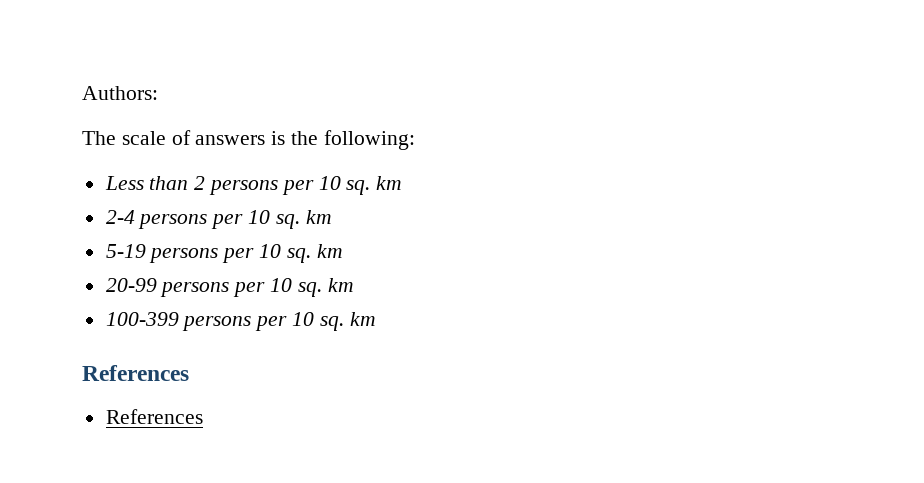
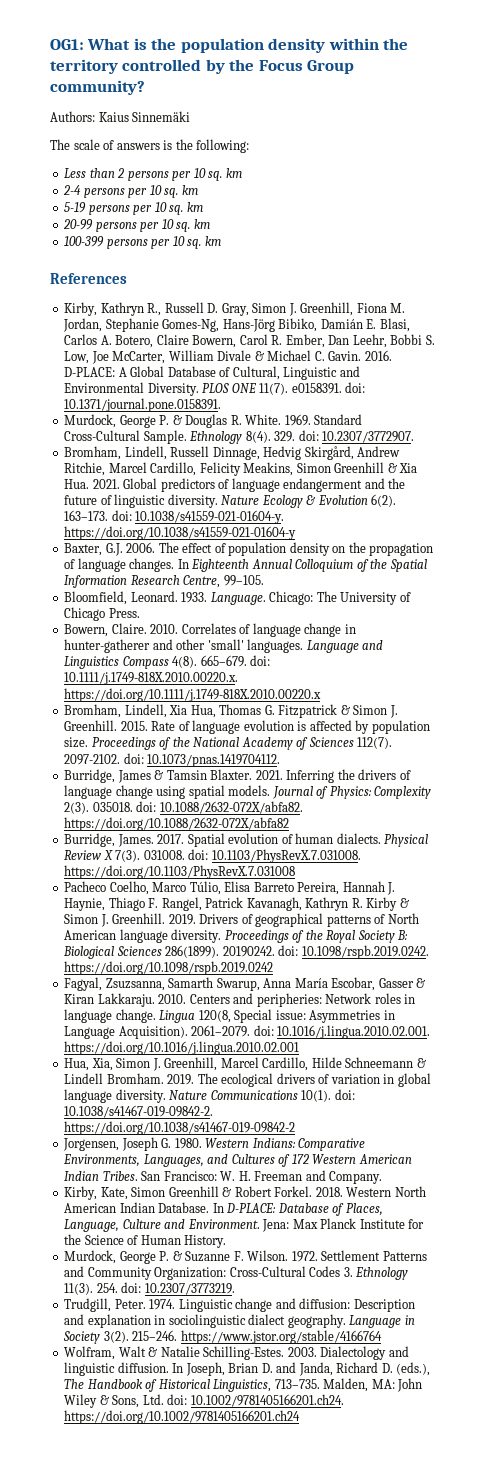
(82, 93) none -> [50,38,409,53] [50,59,355,74] [50,80,145,95] OG1: What is the population density within the territory controlled by the Focus Group community? //
(158, 93) none -> [98,111,191,122] Kaius Sinnemäki
[105,409,203,424] References -> [64,302,406,316] [63,318,410,332] [64,334,435,348] [64,350,392,364] [64,366,360,380] [64,382,366,396] [64,398,222,412] [64,414,363,428] [64,430,415,444] [64,446,401,460] [64,462,418,476] [64,478,406,492] [64,494,397,508] [64,510,285,524] [64,526,297,540] [64,542,434,556] [64,558,427,572] [64,575,264,588] [64,591,411,605] [64,607,140,621] [64,623,356,637] [64,639,384,653] [64,655,271,669] [64,672,239,685] [64,688,322,702] [64,704,398,718] [64,720,430,734] [64,737,393,750] [64,753,281,767] [64,769,411,783] [64,785,432,799] [64,801,303,814] [64,817,290,831] [64,833,429,847] [64,849,361,863] [64,865,296,879] [64,881,396,895] [64,897,409,911] [64,913,419,927] [64,929,409,943] [63,945,429,959] [64,961,274,975] [64,977,426,991] [64,993,416,1007] [64,1009,395,1023] [64,1025,431,1039] [64,1041,300,1055] [64,1057,426,1071] [64,1073,431,1087] [64,1089,355,1103] [64,1105,214,1118] [64,1121,296,1135] [63,1137,366,1151] [63,1154,412,1167] [64,1170,383,1184] [64,1186,426,1200] [64,1202,383,1216] [64,1218,425,1232] [64,1234,227,1248] [64,1250,427,1264] [64,1266,409,1280] [64,1282,235,1295] [64,1298,415,1312] [64,1314,415,1328] [63,1330,382,1344] [64,1346,409,1360] [64,1362,431,1376] [64,1378,423,1392] [64,1394,344,1408] [64,1410,301,1424] Kirby, Kathryn R., Russell D. Gray, Simon J. Greenhill, Fiona M. Jordan, Stephanie Gomes-Ng, Hans-Jörg Bibiko, Damián E. Blasi, Carlos A. Botero, Claire Bowern, Carol R. Ember, Dan Leehr, Bobbi S. Low, Joe McCarter, William Divale & Michael C. Gavin. 2016. D-PLACE: A Global Database of Cultural, Linguistic and Environmental Diversity. PLOS ONE 11(7). e0158391. doi: 10.1371/journal.pone.0158391. // Murdock, George P. & Douglas R. White. 1969. Standard Cross-Cultural Sample. Ethnology 8(4). 329. doi: 10.2307/3772907. // Bromham, Lindell, Russell Dinnage, Hedvig Skirgård, Andrew Ritchie, Marcel Cardillo, Felicity Meakins, Simon Greenhill & Xia Hua. 2021. Global predictors of language endangerment and the future of linguistic diversity. Nature Ecology & Evolution 6(2). 163–173. doi: 10.1038/s41559-021-01604-y. https://doi.org/10.1038/s41559-021-01604-y // Baxter, G.J. 2006. The effect of population density on the propagation of language changes. In Eighteenth Annual Colloquium of the Spatial Information Research Centre, 99–105. // Bloomfield, Leonard. 1933. Language. Chicago: The University of Chicago Press. // Bowern, Claire. 2010. Correlates of language change in hunter-gatherer and other 'small' languages. Language and Linguistics Compass 4(8). 665–679. doi: 10.1111/j.1749-818X.2010.00220.x. https://doi.org/10.1111/j.1749-818X.2010.00220.x // Bromham, Lindell, Xia Hua, Thomas G. Fitzpatrick & Simon J. Greenhill. 2015. Rate of language evolution is affected by population size. Proceedings of the National Academy of Sciences 112(7). 2097-2102. doi: 10.1073/pnas.1419704112. // Burridge, James & Tamsin Blaxter. 2021. Inferring the drivers of language change using spatial models. Journal of Physics: Complexity 2(3). 035018. doi: 10.1088/2632-072X/abfa82. https://doi.org/10.1088/2632-072X/abfa82 // Burridge, James. 2017. Spatial evolution of human dialects. Physical Review X 7(3). 031008. doi: 10.1103/PhysRevX.7.031008. https://doi.org/10.1103/PhysRevX.7.031008 // Pacheco Coelho, Marco Túlio, Elisa Barreto Pereira, Hannah J. Haynie, Thiago F. Rangel, Patrick Kavanagh, Kathryn R. Kirby & Simon J. Greenhill. 2019. Drivers of geographical patterns of North American language diversity. Proceedings of the Royal Society B: Biological Sciences 286(1899). 20190242. doi: 10.1098/rspb.2019.0242. https://doi.org/10.1098/rspb.2019.0242 // Fagyal, Zsuzsanna, Samarth Swarup, Anna María Escobar, Gasser & Kiran Lakkaraju. 2010. Centers and peripheries: Network roles in language change. Lingua 120(8, Special issue: Asymmetries in Language Acquisition). 2061–2079. doi: 10.1016/j.lingua.2010.02.001. https://doi.org/10.1016/j.lingua.2010.02.001 // Hua, Xia, Simon J. Greenhill, Marcel Cardillo, Hilde Schneemann & Lindell Bromham. 2019. The ecological drivers of variation in global language diversity. Nature Communications 10(1). doi: 10.1038/s41467-019-09842-2. https://doi.org/10.1038/s41467-019-09842-2 // Jorgensen, Joseph G. 1980. Western Indians: Comparative Environments, Languages, and Cultures of 172 Western American Indian Tribes. San Francisco: W. H. Freeman and Company. // Kirby, Kate, Simon Greenhill & Robert Forkel. 2018. Western North American Indian Database. In D-PLACE: Database of Places, Language, Culture and Environment. Jena: Max Planck Institute for the Science of Human History. // Murdock, George P. & Suzanne F. Wilson. 1972. Settlement Patterns and Community Organization: Cross-Cultural Codes 3. Ethnology 11(3). 254. doi: 10.2307/3773219. // Trudgill, Peter. 1974. Linguistic change and diffusion: Description and explanation in sociolinguistic dialect geography. Language in Society 3(2). 215–246. https://www.jstor.org/stable/4166764 // Wolfram, Walt & Natalie Schilling-Estes. 2003. Dialectology and linguistic diffusion. In Joseph, Brian D. and Janda, Richard D. (eds.), The Handbook of Historical Linguistics, 713–735. Malden, MA: John Wiley & Sons, Ltd. doi: 10.1002/9781405166201.ch24. https://doi.org/10.1002/9781405166201.ch24

